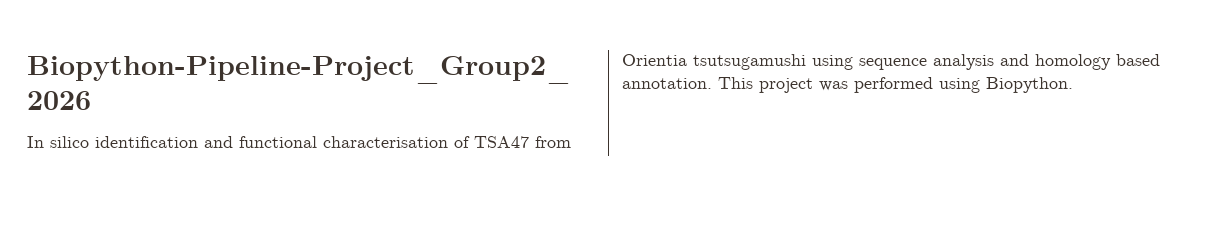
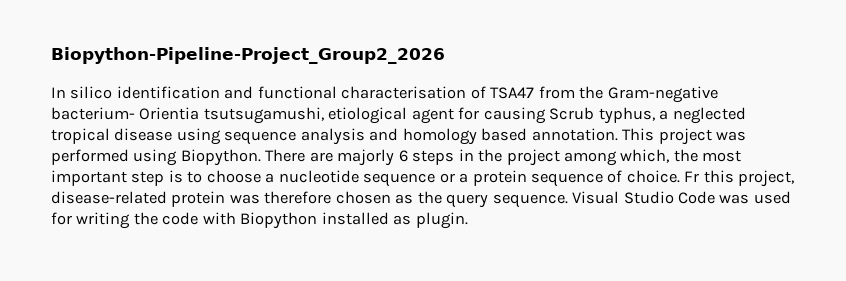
[622,54,806,70] Orientia tsutsugamushi -> [579,86,718,103] [51,107,746,124] [51,128,173,144] the Gram-negative bacterium- Orientia tsutsugamushi, etiological agent for causing Scrub typhus, a neglected tropical disease
(1073, 85) none -> [265,149,742,166] [51,170,795,187] [51,191,791,208] [51,212,468,229] There are majorly 6 steps in the project among which, the most important step is to choose a nucleotide sequence or a protein sequence of choice. Fr this project, disease-related protein was therefore chosen as the query sequence. Visual Studio Code was used for writing the code with Biopython installed as plugin.

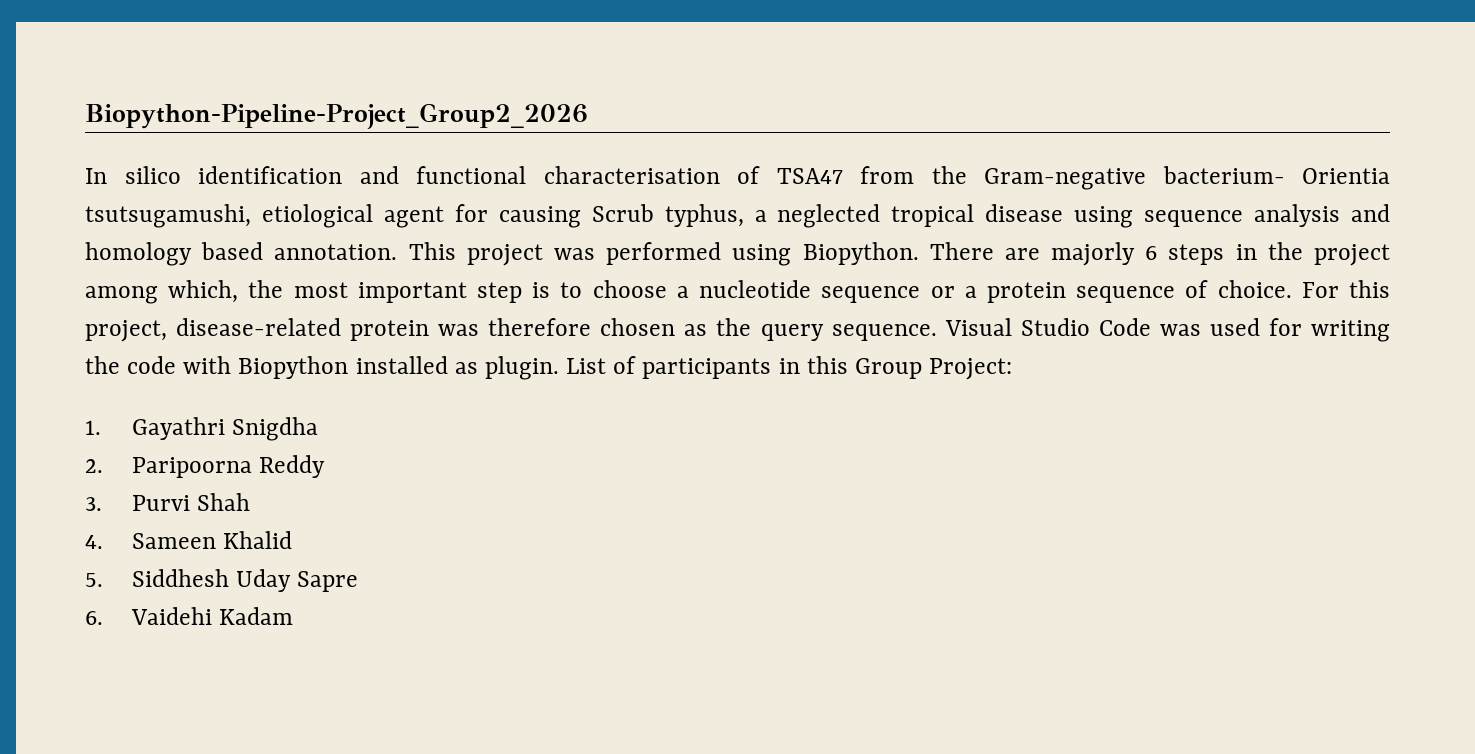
[684,171,700,182] Fr -> [1301,282,1339,298] For
(468, 220) none -> [566,356,1013,380] [85,417,319,441] [85,455,326,478] [85,493,251,511] [85,531,293,549] [85,569,359,592] [85,607,294,625] List of participants in this Group Project: // 1. Gayathri Snigdha // 2. Paripoorna Reddy // 3. Purvi Shah // 4. Sameen Khalid // 5. Siddhesh Uday Sapre // 6. Vaidehi Kadam

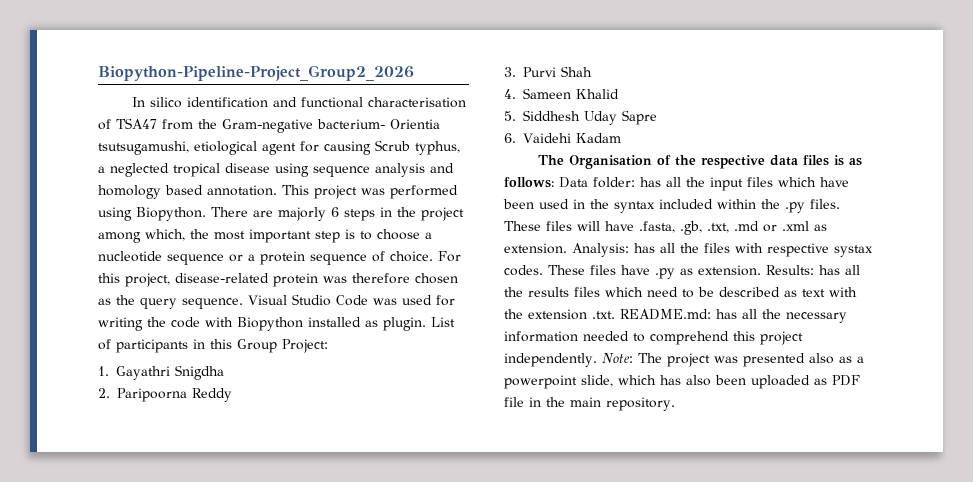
(294, 616) none -> [537,155,862,169] [504,177,849,191] [503,199,840,213] [504,221,827,235] [504,243,873,257] [504,265,860,279] [504,287,857,298] [504,309,847,323] [504,331,803,345] [504,353,864,367] [504,375,860,389] [504,397,675,411] // The Organisation of the respective data files is as follows: Data folder: has all the input files which have been used in the syntax included within the .py files. These files will have .fasta, .gb, .txt, .md or .xml as extension. Analysis: has all the files with respective systax codes. These files have .py as extension. Results: has all the results files which need to be described as text with the extension .txt. README.md: has all the necessary information needed to comprehend this project independently. Note: The project was presented also as a powerpoint slide, which has also been uploaded as PDF file in the main repository.

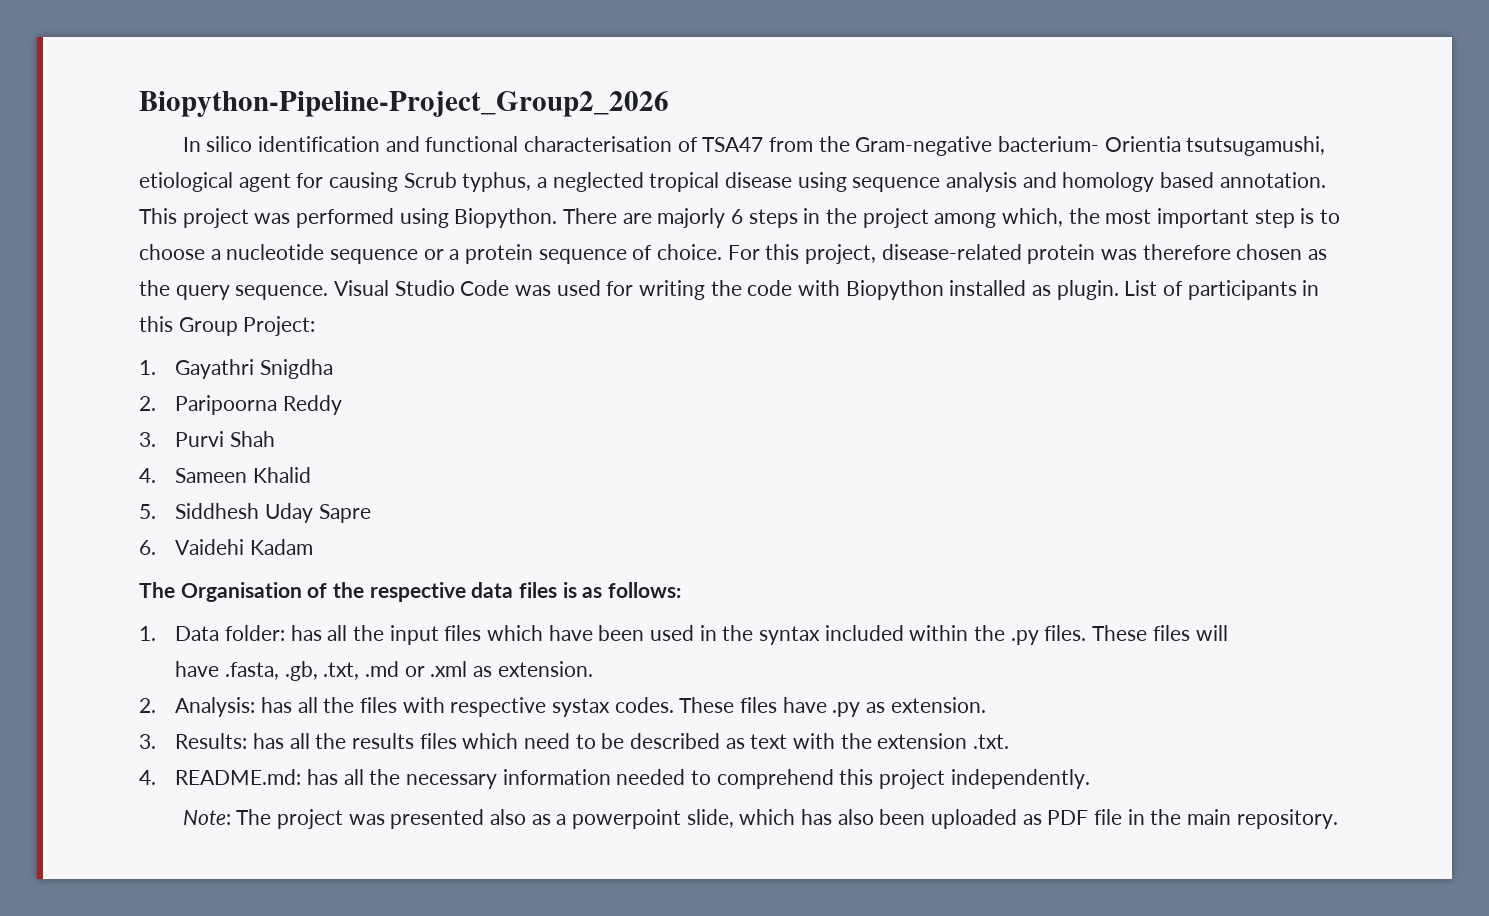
(554, 182) none -> [139,626,156,641] // 1.
(600, 226) none -> (1228, 633) //
(567, 248) none -> [139,698,156,713] // 2.
(761, 270) none -> [139,734,156,749] // 3.
(615, 315) none -> [139,770,156,785] // 4.
(597, 360) none -> (1090, 779) //

